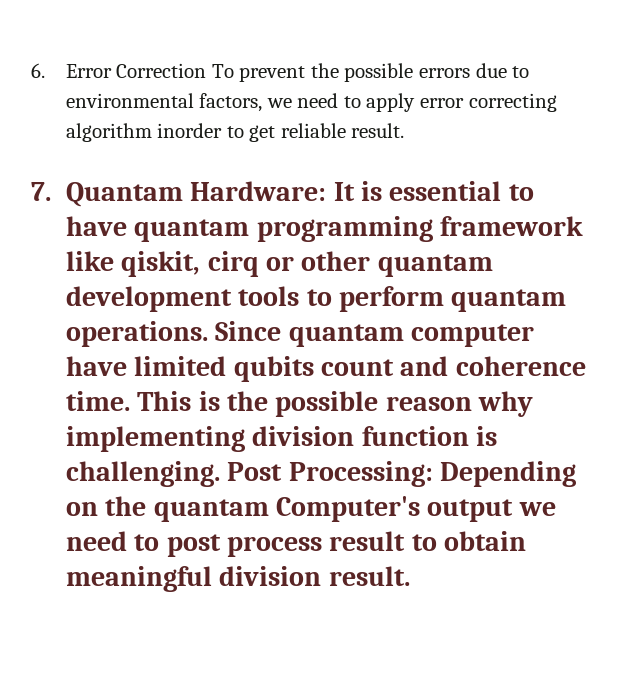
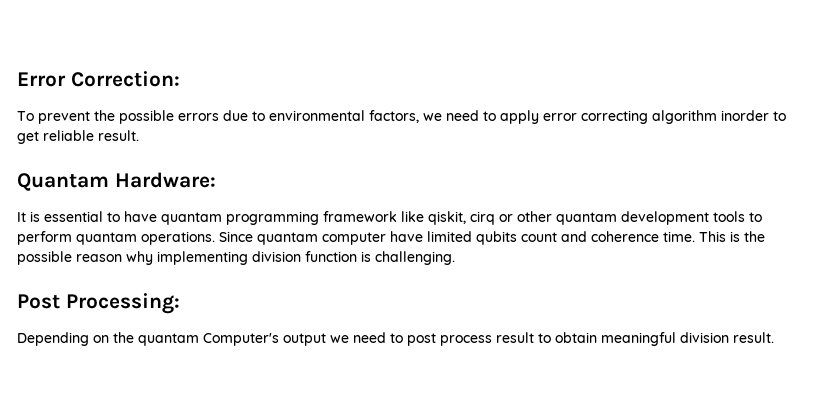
[31,63,207,78] 6. Error Correction -> [17,71,180,87] Error Correction: //
[31,182,51,201] 7. -> (139, 135) none
(327, 191) none -> (216, 180) //
(220, 474) none -> (455, 258) //
(433, 474) none -> (180, 303) //

